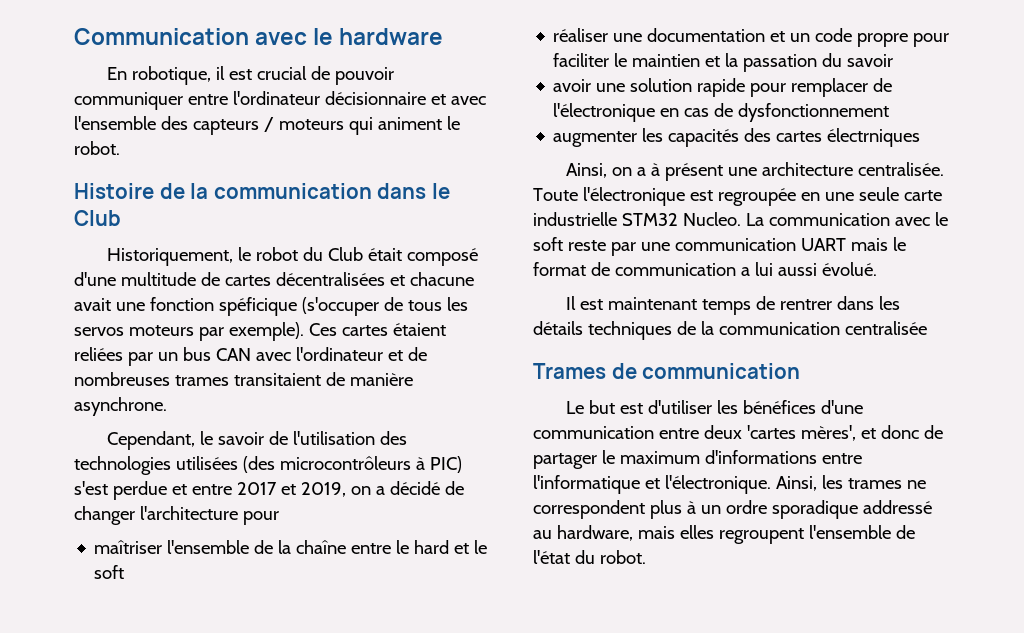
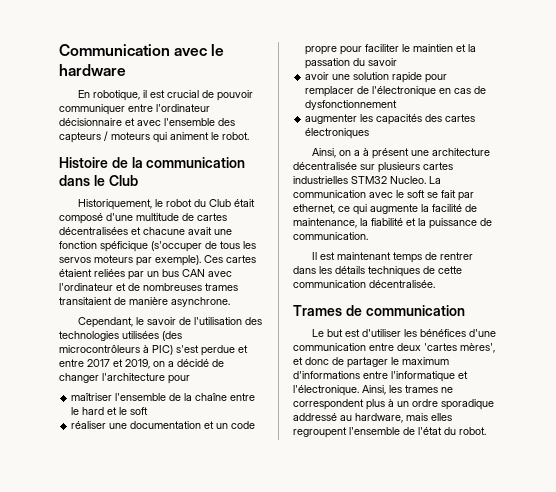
[827,128,921,147] électrniques -> [305,128,370,139] électroniques
[858,162,945,176] [533,187,942,206] [533,212,617,226] centralisée. Toute l'électronique est regroupée en une seule carte industrielle -> [293,162,453,173] [293,176,348,184] décentralisée sur plusieurs cartes industrielles
[567,237,906,256] [533,262,877,276] reste par une communication UART mais le format de communication a lui aussi évolué. -> [427,190,474,201] [293,204,477,215] [293,218,492,229] [293,232,368,240] se fait par ethernet, ce qui augmente la facilité de maintenance, la fiabilité et la puissance de communication.
[700,321,927,335] la communication centralisée -> [438,266,462,274] [293,280,435,288] cette communication décentralisée.

